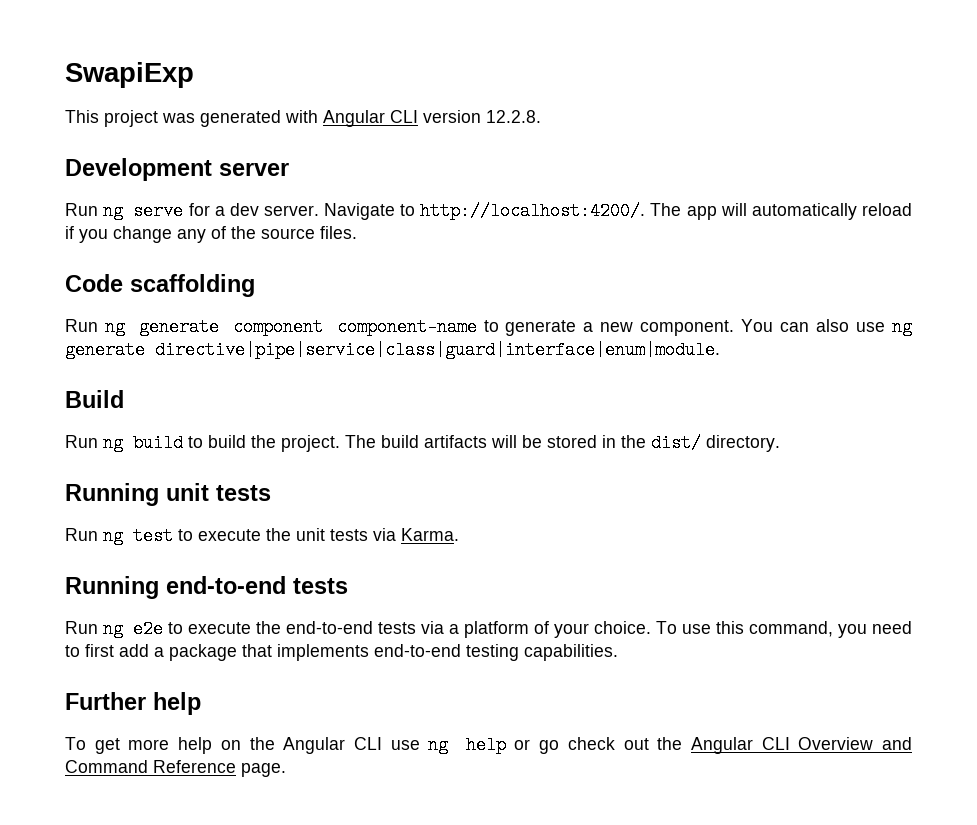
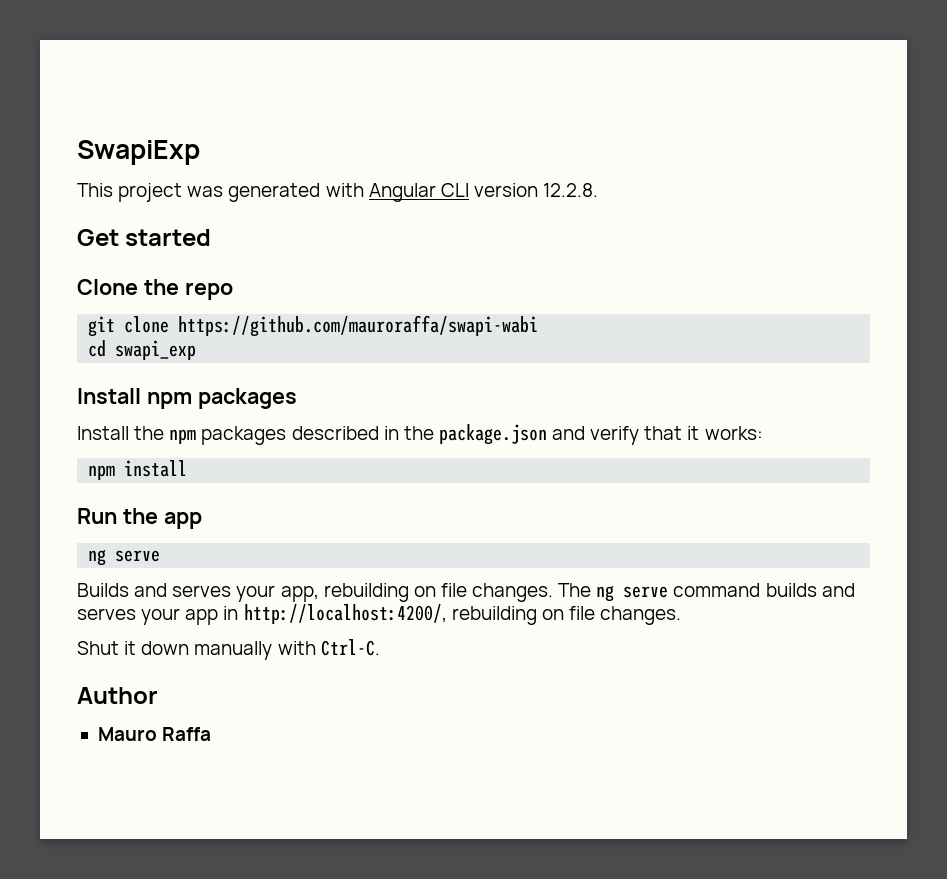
[65,158,289,181] [65,202,912,220] [65,226,357,243] [65,274,255,297] [65,318,913,336] [65,341,720,359] [65,390,124,408] [65,434,780,452] [65,483,271,506] [65,527,459,545] [65,576,348,599] [65,620,912,638] [65,644,618,661] [65,692,201,715] [65,736,913,754] [65,760,286,777] Development server // Run ng serve for a dev server. Navigate to http://localhost:4200/. The app will automatically reload if you change any of the source files. // Code scaffolding // Run ng generate component component-name to generate a new component. You can also use ng generate directive|pipe|service|class|guard|interface|enum|module. // Build // Run ng build to build the project. The build artifacts will be stored in the dist/ directory. // Running unit tests // Run ng test to execute the unit tests via Karma. // Running end-to-end tests // Run ng e2e to execute the end-to-end tests via a platform of your choice. To use this command, you need to first add a package that implements end-to-end testing capabilities. // Further help // To get more help on the Angular CLI use ng help or go check out the Angular CLI Overview and Command Reference page. -> [77,229,212,246] [77,279,233,300] [88,315,539,337] [88,340,197,360] [77,388,297,409] [77,424,763,445] [88,460,188,480] [77,508,202,529] [88,549,161,566] [77,583,855,602] [77,604,682,625] [77,639,380,660] [77,687,158,704] [97,727,212,741] Get started // Clone the repo // git clone https://github.com/mauroraffa/swapi-wabi // cd swapi_exp // Install npm packages // Install the npm packages described in the package.json and verify that it works: // npm install // Run the app // ng serve // Builds and serves your app, rebuilding on file changes. The ng serve command builds and serves your app in http://localhost:4200/, rebuilding on file changes. // Shut it down manually with Ctrl-C. // Author // Mauro Raffa

